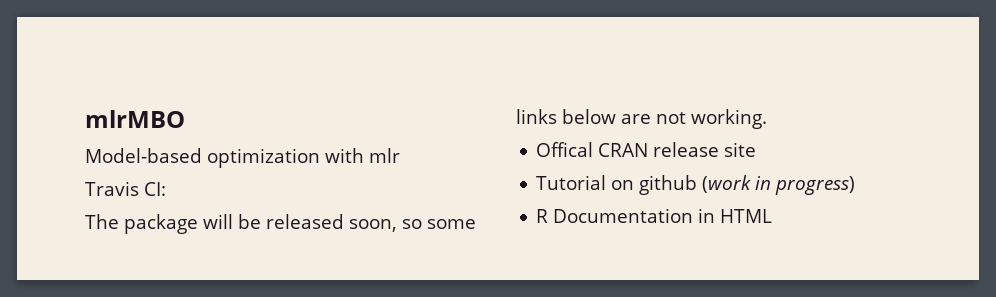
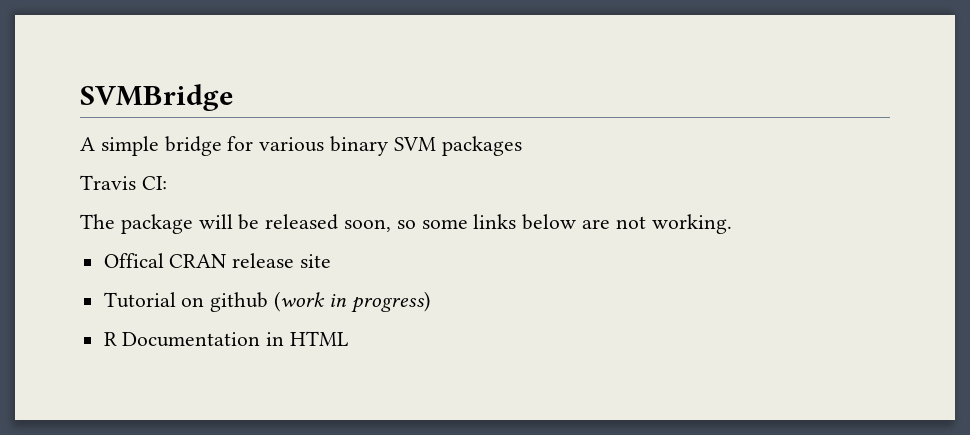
[85,110,185,128] [85,148,400,168] mlrMBO // Model-based optimization with mlr -> [80,84,234,111] [80,136,522,156] SVMBridge // A simple bridge for various binary SVM packages

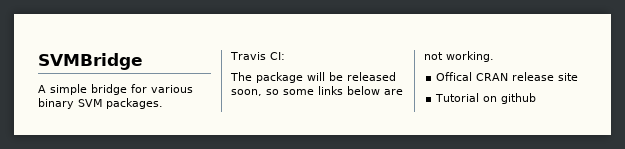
[441,136,522,156] packages -> [106,98,163,109] packages.
[274,291,430,313] [103,331,349,347] (work in progress) // R Documentation in HTML -> (537, 98) none

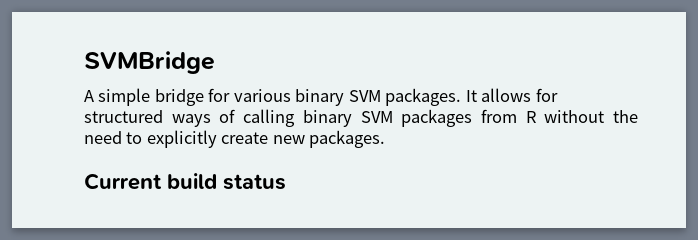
[230,52,285,60] [230,72,396,83] [231,86,403,96] [424,51,494,62] [436,72,579,81] [435,93,537,104] // Travis CI: // The package will be released soon, so some links below are not working. // Offical CRAN release site // Tutorial on github -> [465,88,558,102] [84,109,638,127] [84,130,386,148] [84,173,286,190] It allows for structured ways of calling binary SVM packages from R without the need to explicitly create new packages. // Current build status

